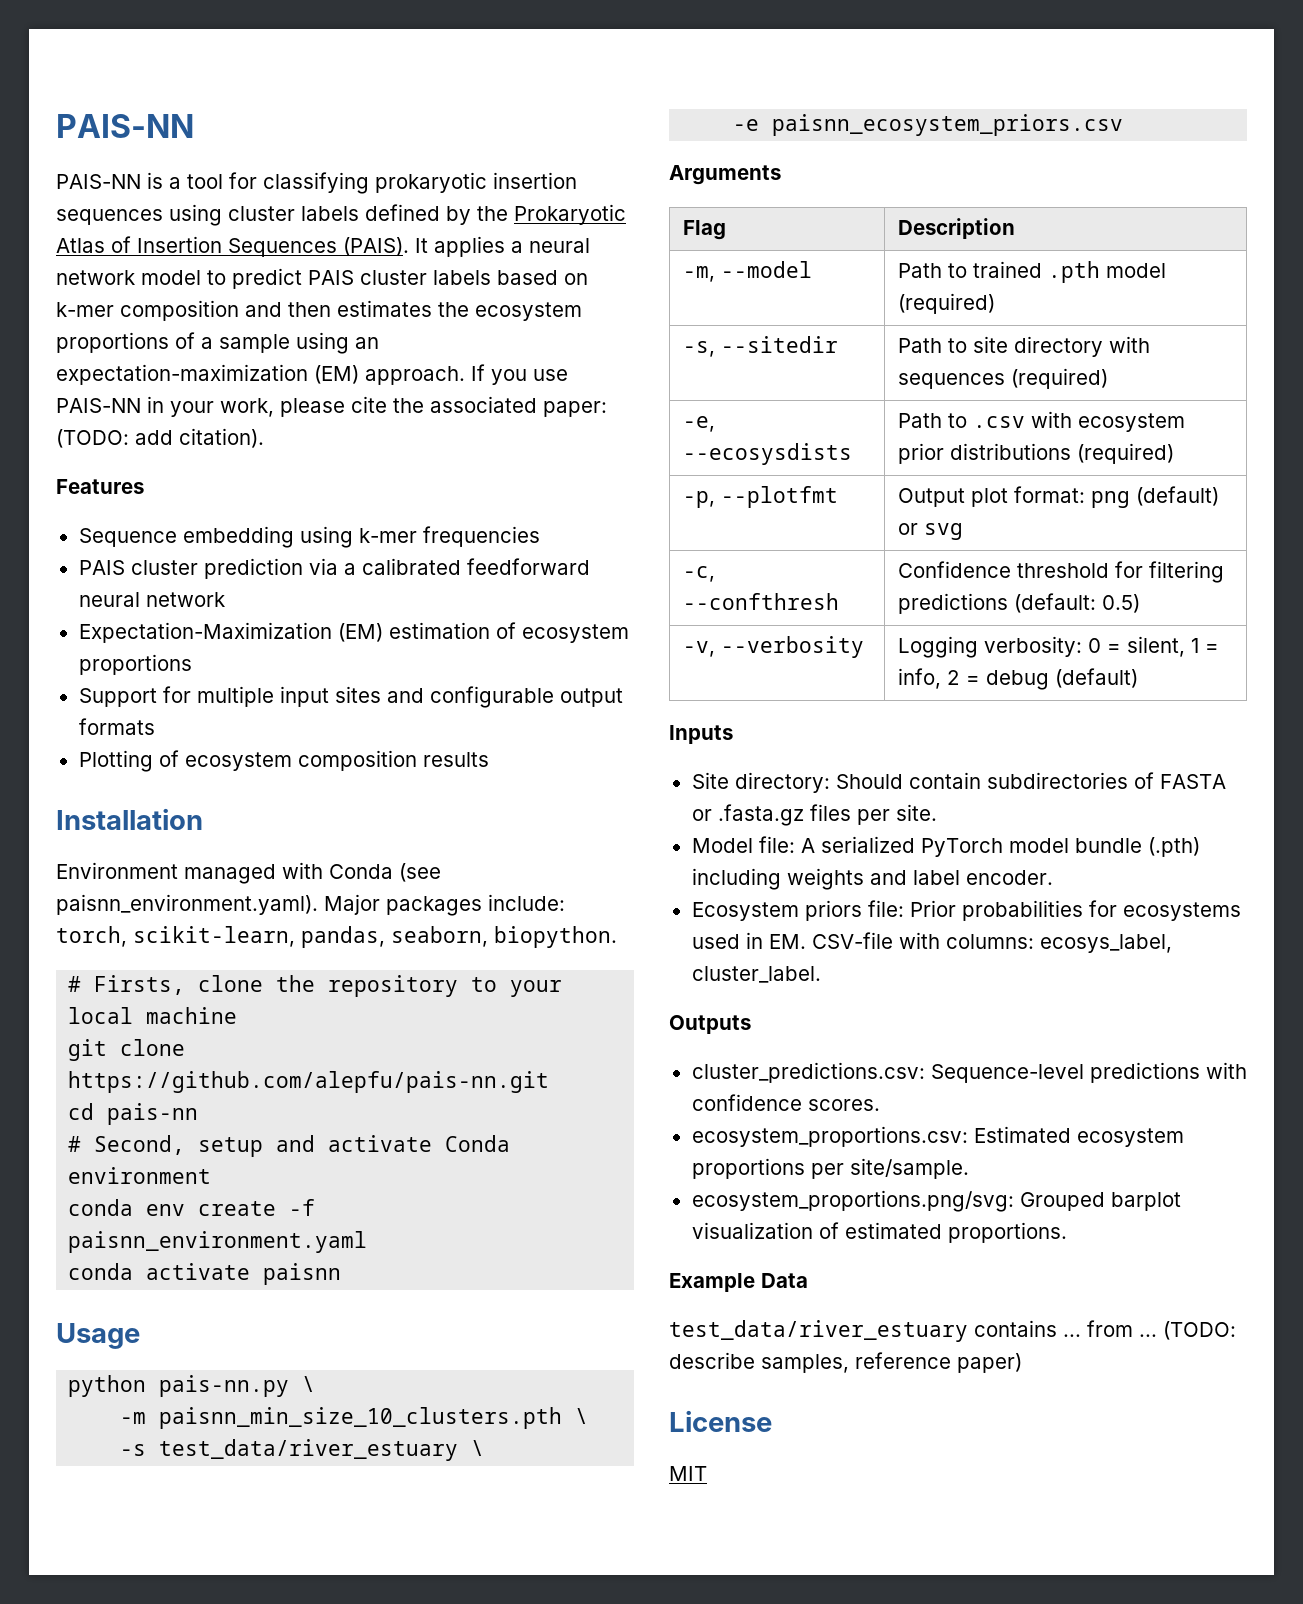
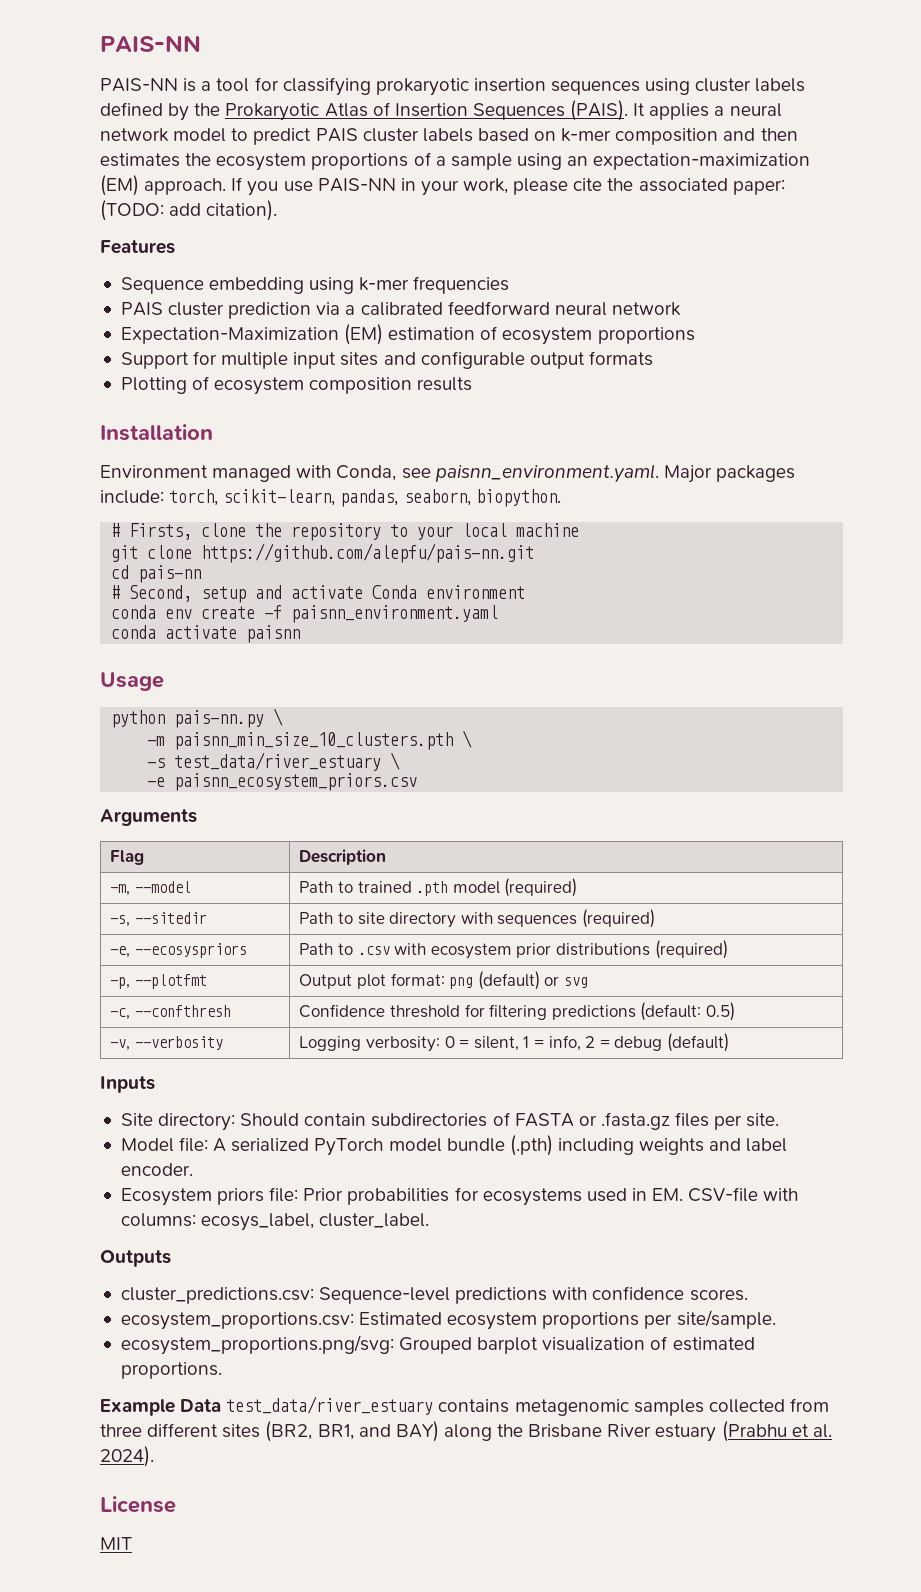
[329,863,441,882] [56,894,318,915] Conda (see paisnn_environment.yaml). -> [336,464,659,483] Conda, see paisnn_environment.yaml.
[683,443,853,465] --ecosysdists -> [135,943,248,958] --ecosyspriors
(808, 1280) // -> (222, 1405) none
[1063,1320,1236,1340] [669,1352,1022,1373] ... from ... (TODO: describe samples, reference paper) -> [514,1398,829,1416] [100,1421,832,1442] [100,1446,154,1467] metagenomic samples collected from three different sites (BR2, BR1, and BAY) along the Brisbane River estuary (Prabhu et al. 2024).

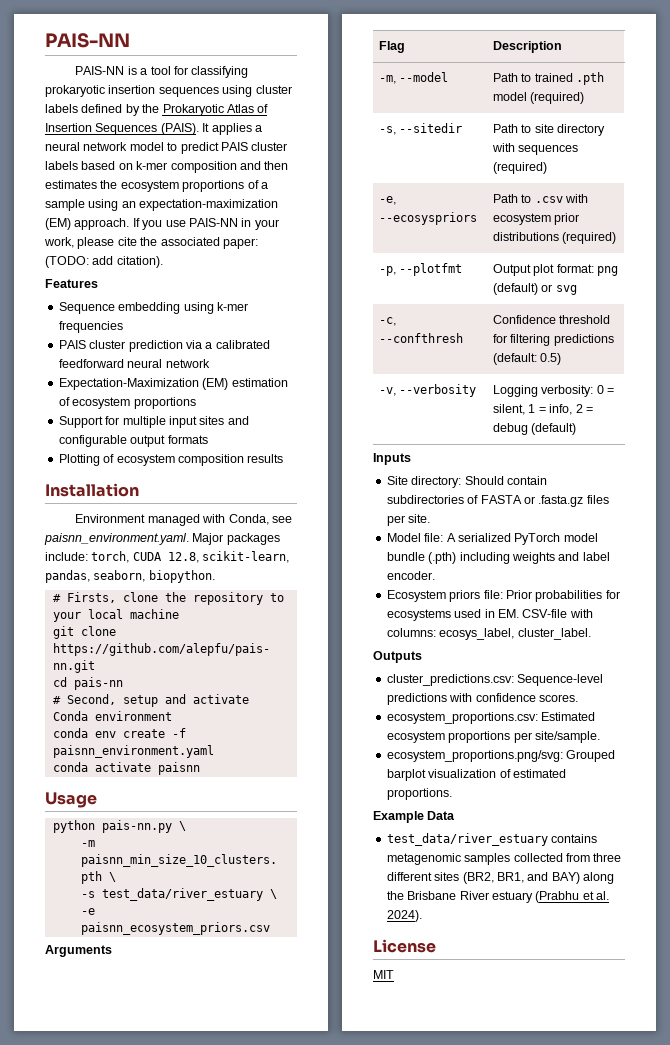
(219, 497) none -> [132,552,199,563] CUDA 12.8,
(222, 1405) none -> (456, 815) //

